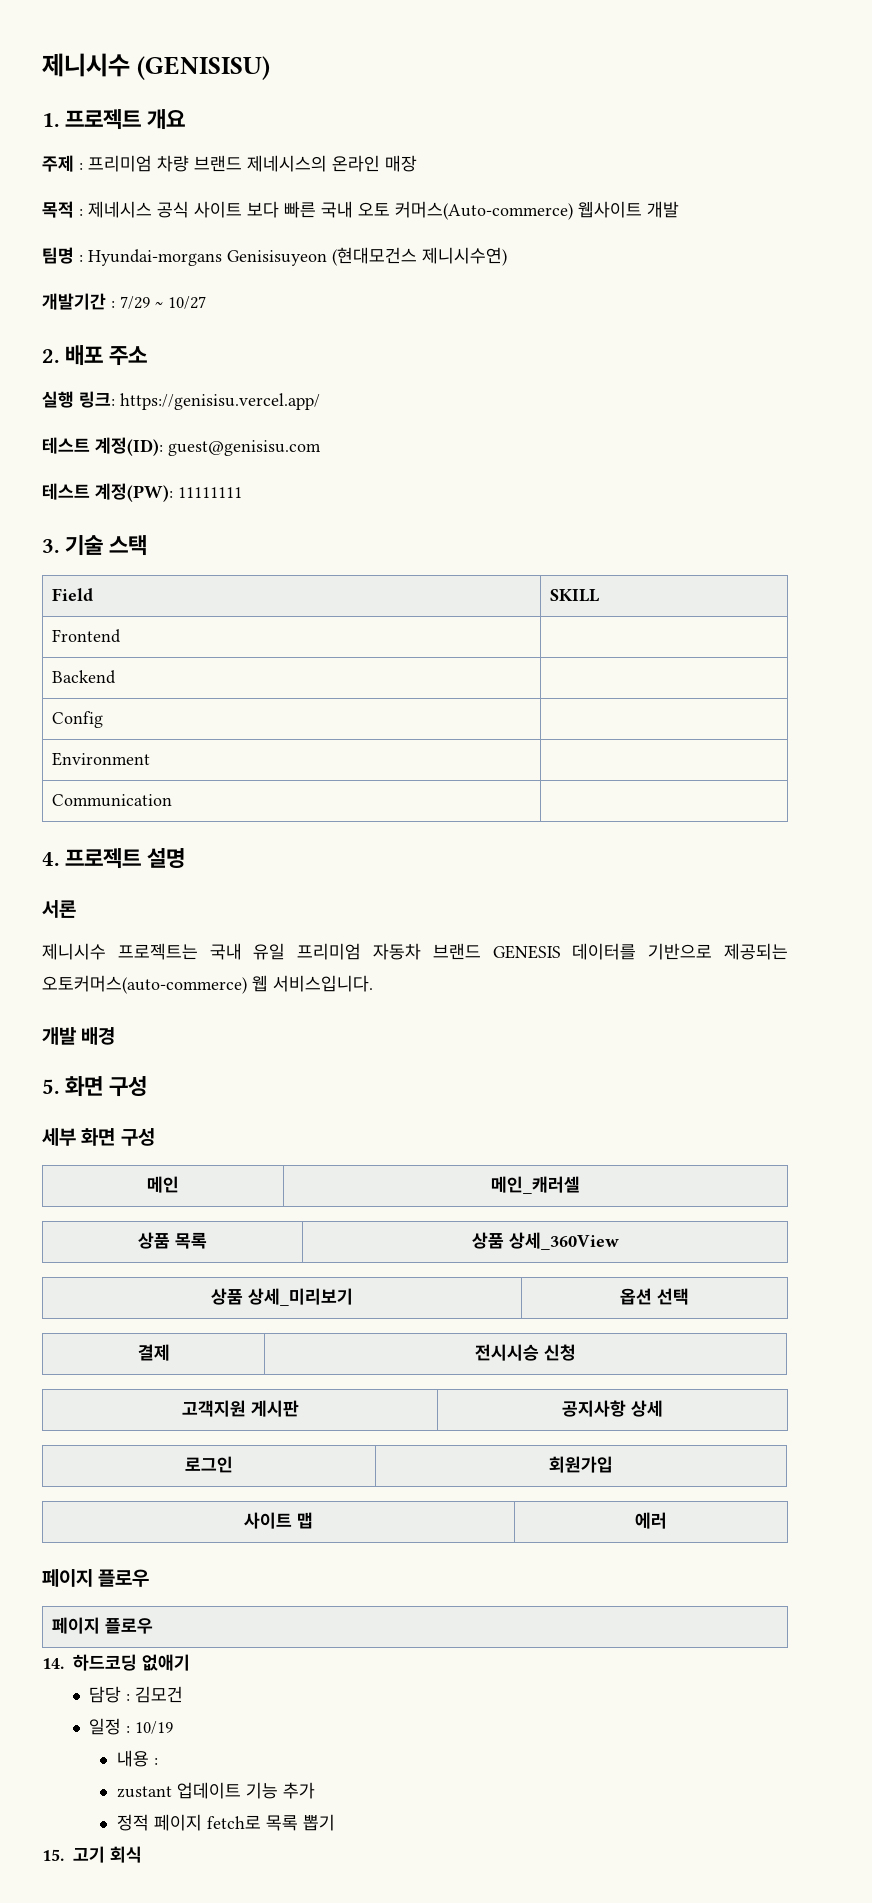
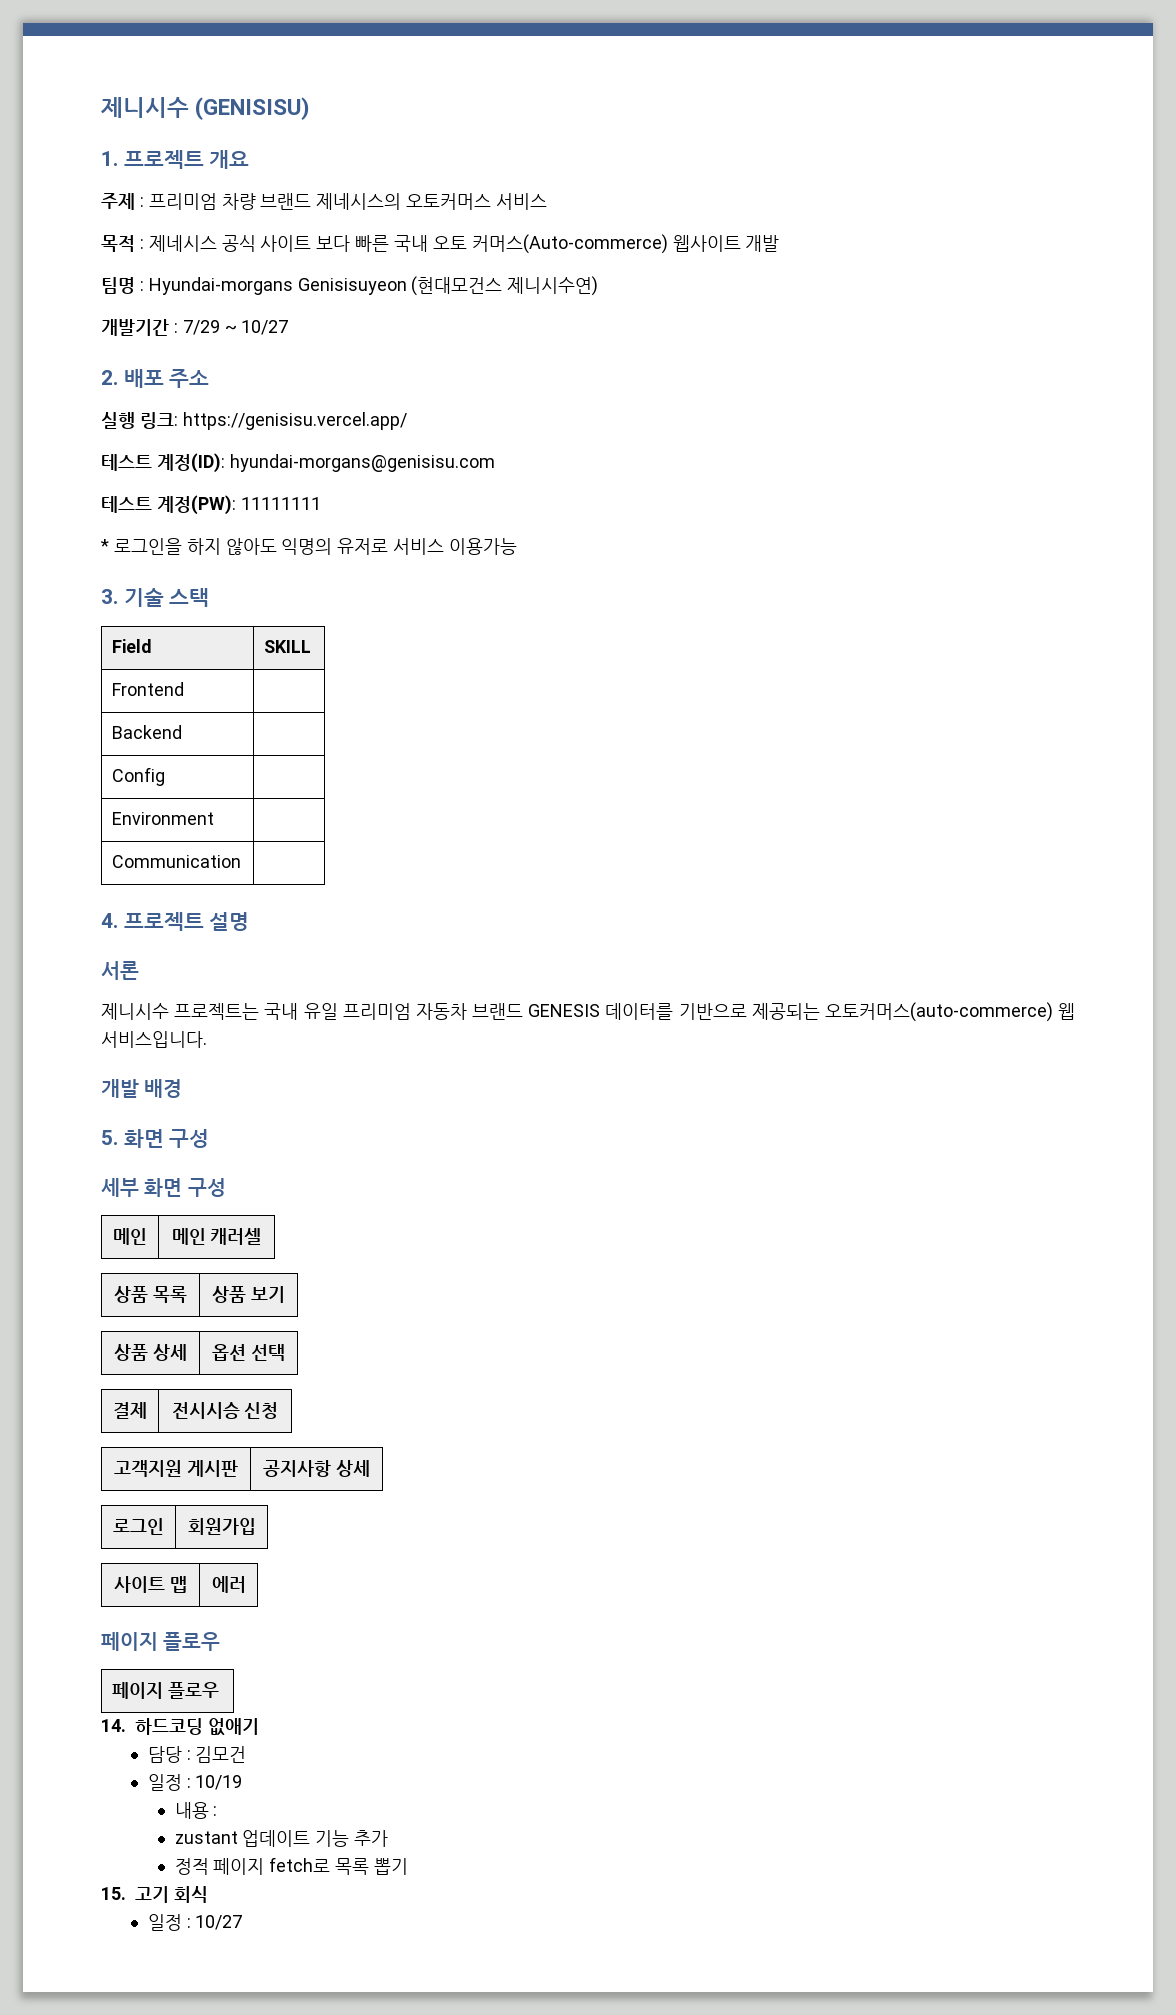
[332,155,417,172] 온라인 매장 -> [406,193,548,210] 오토커머스 서비스
[168,440,321,456] guest@genisisu.com -> [229,454,495,472] hyundai-morgans@genisisu.com
(242, 492) none -> [100,538,518,555] // * 로그인을 하지 않아도 익명의 유저로 서비스 이용가능
[491,1176,580,1194] 메인_캐러셀 -> [171,1228,262,1245] 메인 캐러셀
[508,1232,619,1250] [211,1288,353,1306] 상세_360View // 상품 상세_미리보기 -> [250,1286,285,1303] [114,1344,187,1361] 보기 // 상품 상세
(142, 1854) none -> [147,1914,243,1931] // 일정 : 10/27

